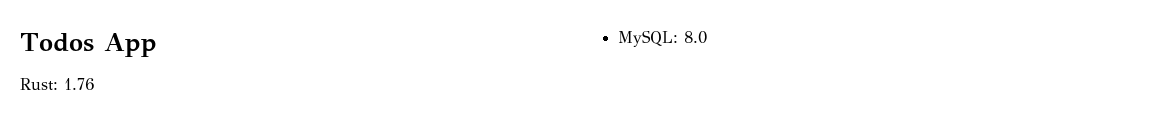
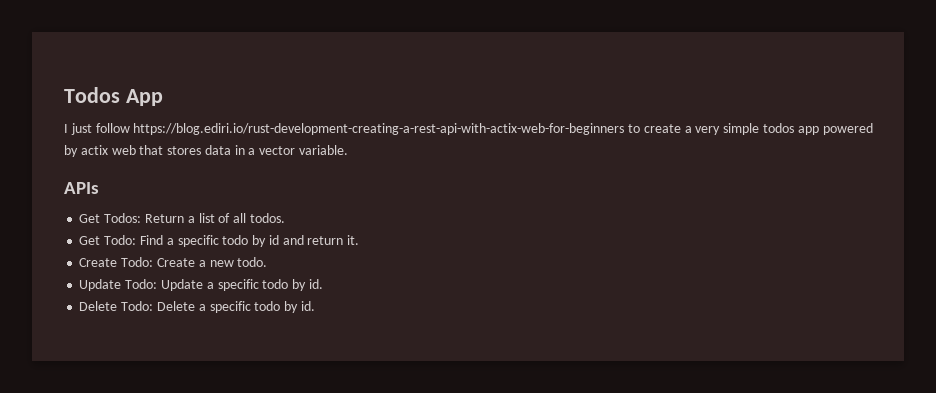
[20,78,95,90] [618,30,708,47] Rust: 1.76 // MySQL: 8.0 -> [64,123,873,135] [64,145,349,157] [64,182,99,194] [79,213,285,223] [79,235,360,247] [79,257,268,267] [79,279,323,291] [79,301,315,313] I just follow https://blog.ediri.io/rust-development-creating-a-rest-api-with-actix-web-for-beginners to create a very simple todos app powered by actix web that stores data in a vector variable. // APIs // Get Todos: Return a list of all todos. // Get Todo: Find a specific todo by id and return it. // Create Todo: Create a new todo. // Update Todo: Update a specific todo by id. // Delete Todo: Delete a specific todo by id.

